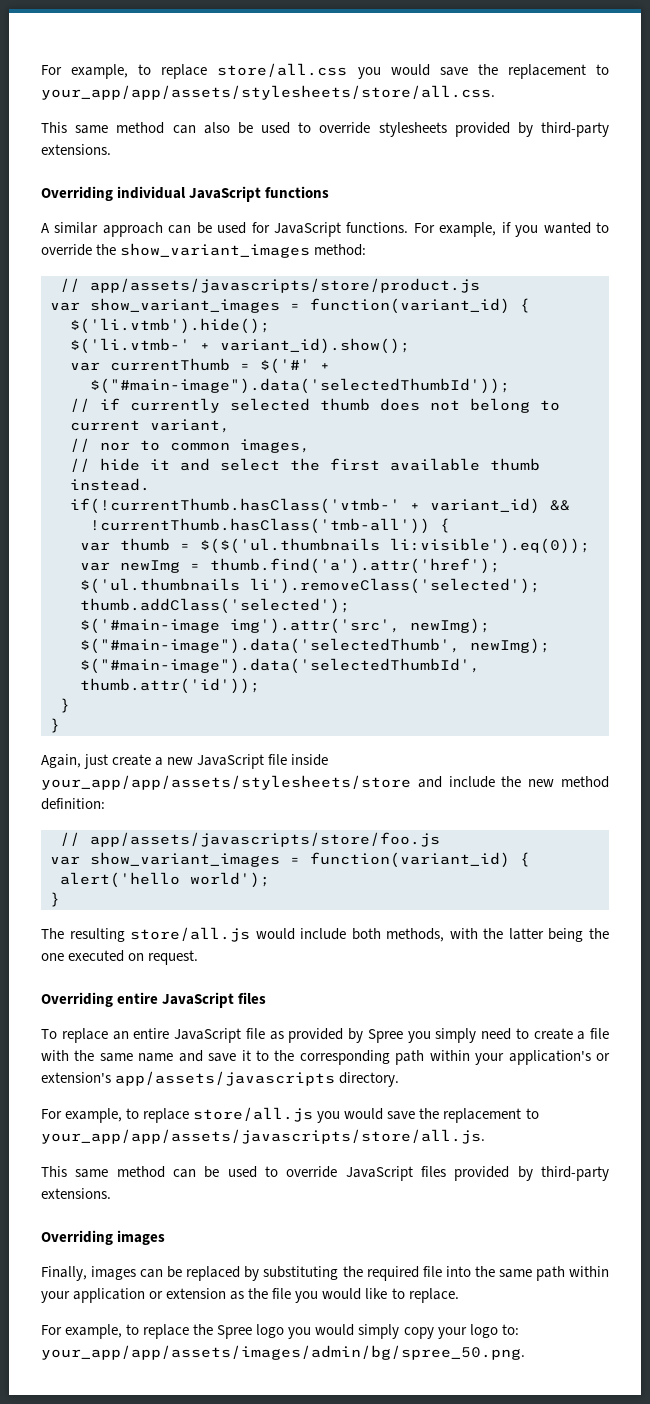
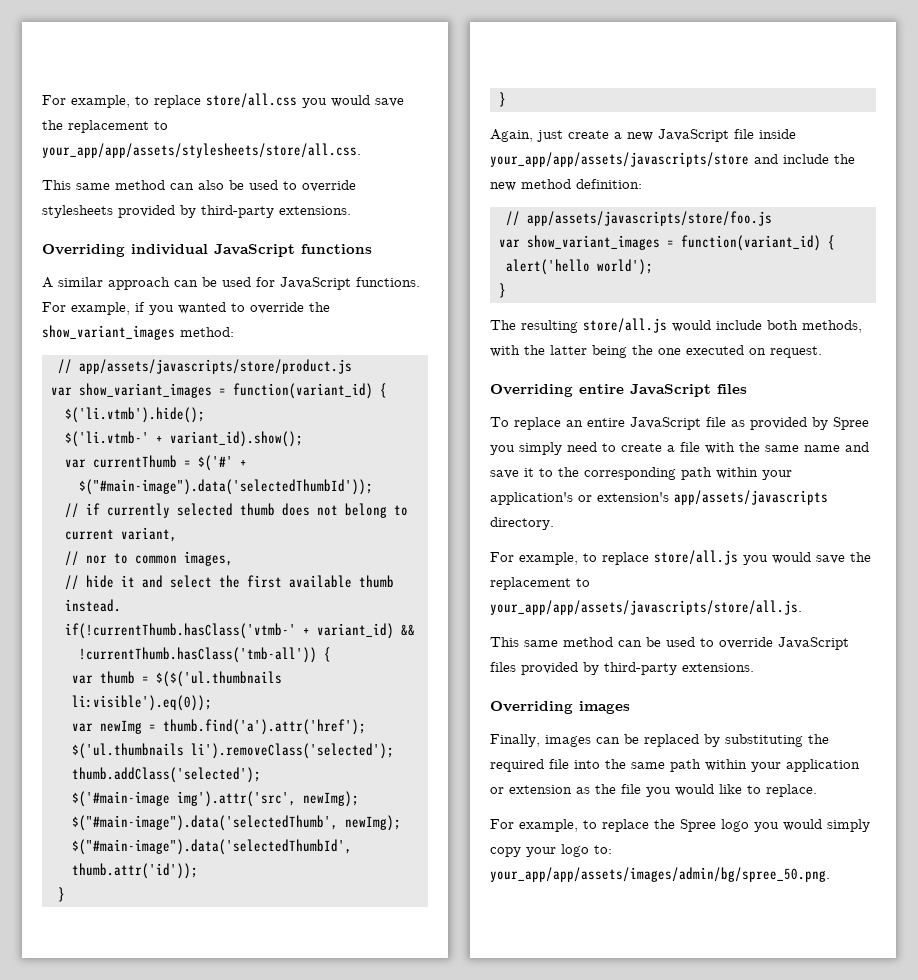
[41,775,411,790] your_app/app/assets/stylesheets/store -> [490,152,749,167] your_app/app/assets/javascripts/store

